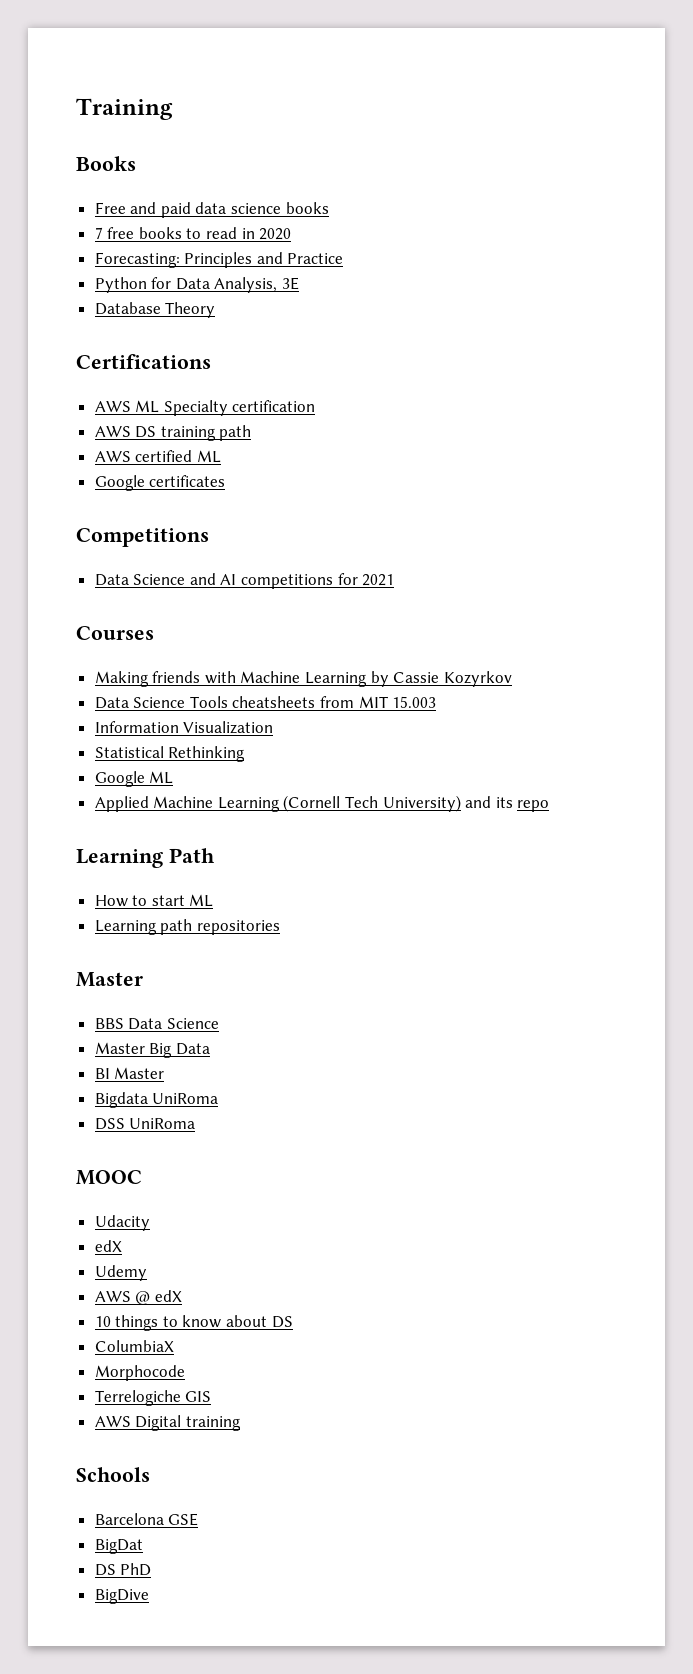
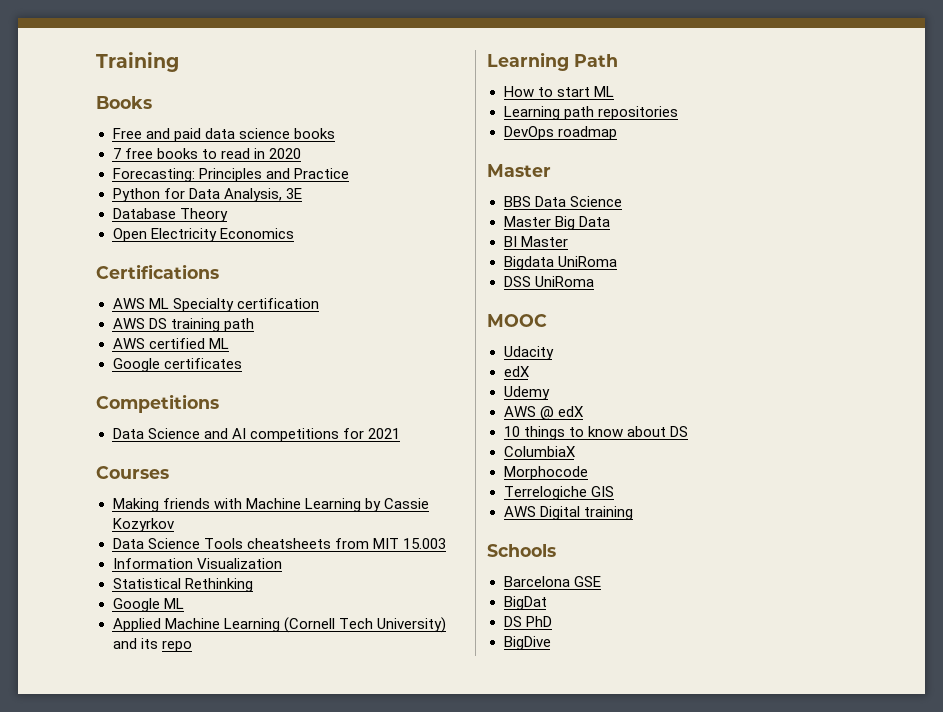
(216, 310) none -> [112,228,294,242] // Open Electricity Economics
(280, 927) none -> [503,126,617,140] // DevOps roadmap

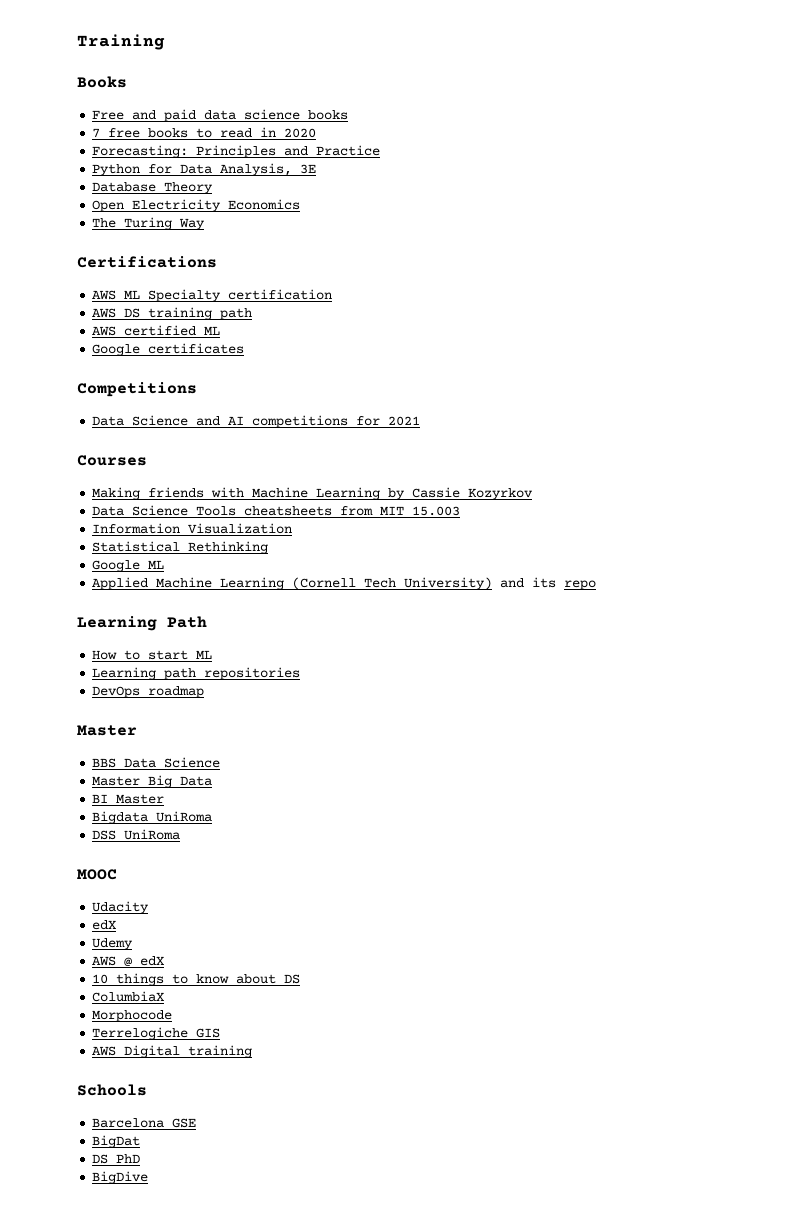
(294, 233) none -> [92,217,206,230] // The Turing Way

